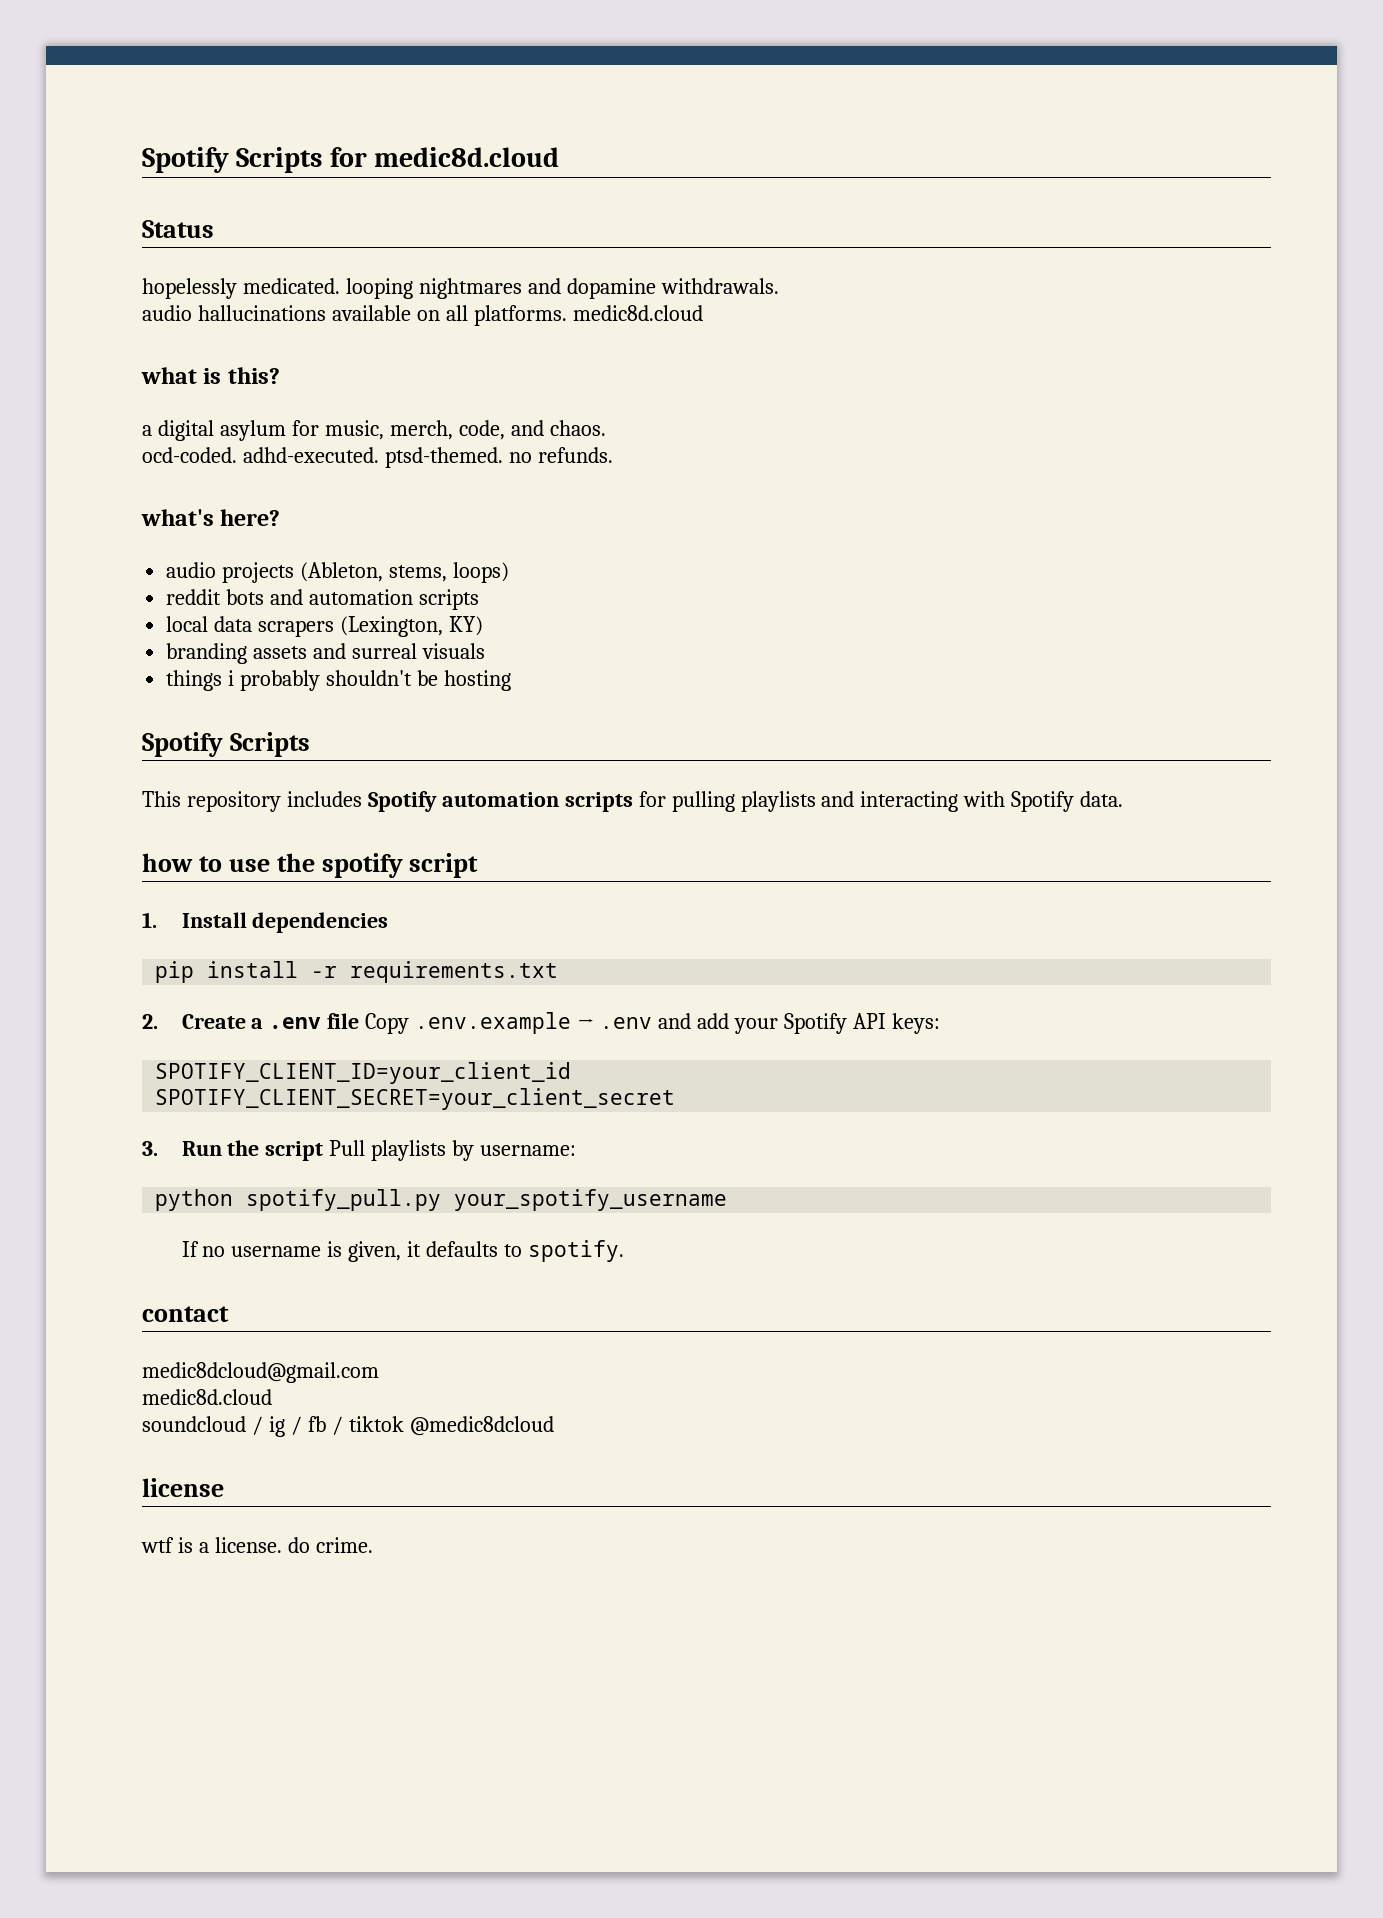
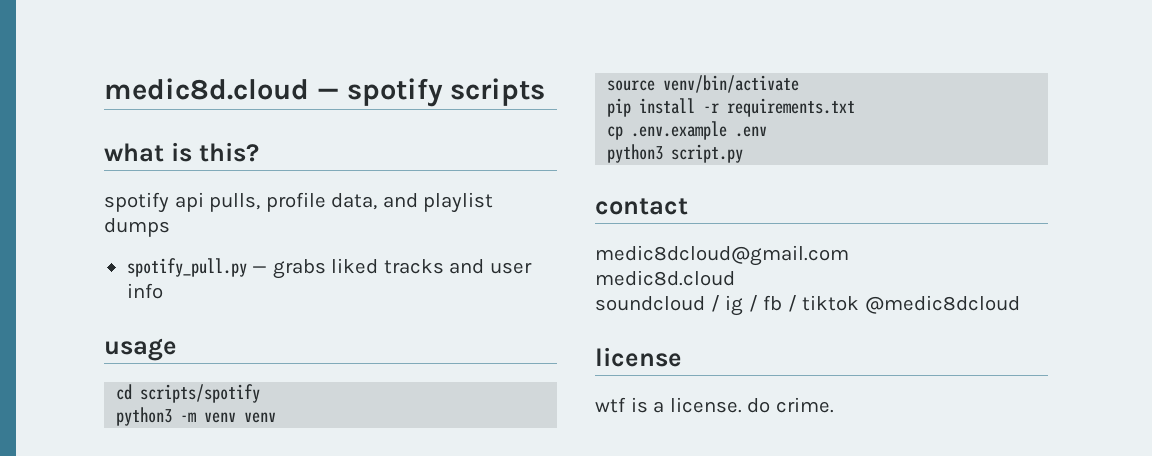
[142,147,560,173] [142,220,214,238] [142,278,779,299] [142,305,703,326] [141,367,280,384] [142,420,606,441] [142,447,613,468] [141,509,281,526] [166,562,509,583] [166,589,479,610] [166,616,483,637] [166,643,485,664] [166,670,511,691] [142,732,310,757] [142,791,1124,812] [142,853,479,878] [142,912,389,933] [155,961,559,983] [142,1012,940,1034] [155,1062,572,1084] [155,1088,676,1110] [142,1140,577,1161] [155,1189,728,1211] [181,1240,625,1262] Spotify Scripts for medic8d.cloud // Status // hopelessly medicated. looping nightmares and dopamine withdrawals. // audio hallucinations available on all platforms. medic8d.cloud // what is this? // a digital asylum for music, merch, code, and chaos. // ocd-coded. adhd-executed. ptsd-themed. no refunds. // what's here? // audio projects (Ableton, stems, loops) // reddit bots and automation scripts // local data scrapers (Lexington, KY) // branding assets and surreal visuals // things i probably shouldn't be hosting // Spotify Scripts // This repository includes Spotify automation scripts for pulling playlists and interacting with Spotify data. // how to use the spotify script // 1. Install dependencies // pip install -r requirements.txt // 2. Create a .env file Copy .env.example → .env and add your Spotify API keys: // SPOTIFY_CLIENT_ID=your_client_id // SPOTIFY_CLIENT_SECRET=your_client_secret // 3. Run the script Pull playlists by username: // python spotify_pull.py your_spotify_username // If no username is given, it defaults to spotify. -> [104,78,546,107] [104,142,259,162] [104,192,494,213] [104,218,170,237] [126,258,532,279] [126,283,163,299] [104,338,177,361] [116,384,261,403] [116,407,277,426] [607,75,800,93] [607,98,856,117] [607,121,768,140] [607,144,744,163] medic8d.cloud — spotify scripts // what is this? // spotify api pulls, profile data, and playlist dumps // spotify_pull.py — grabs liked tracks and user info // usage // cd scripts/spotify // python3 -m venv venv // source venv/bin/activate // pip install -r requirements.txt // cp .env.example .env // python3 script.py

